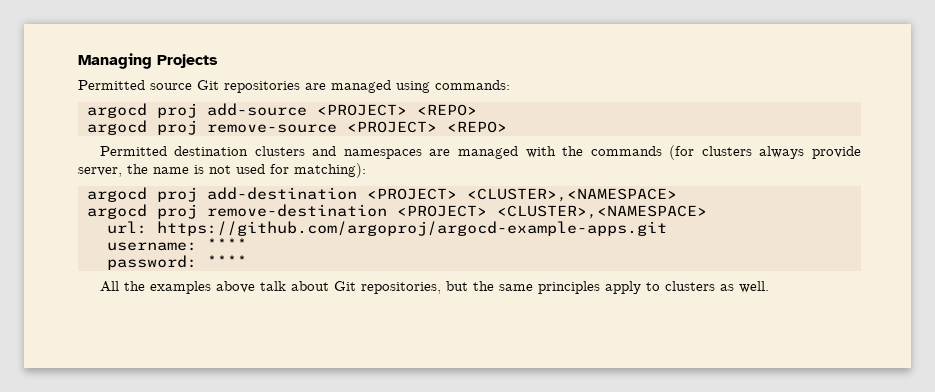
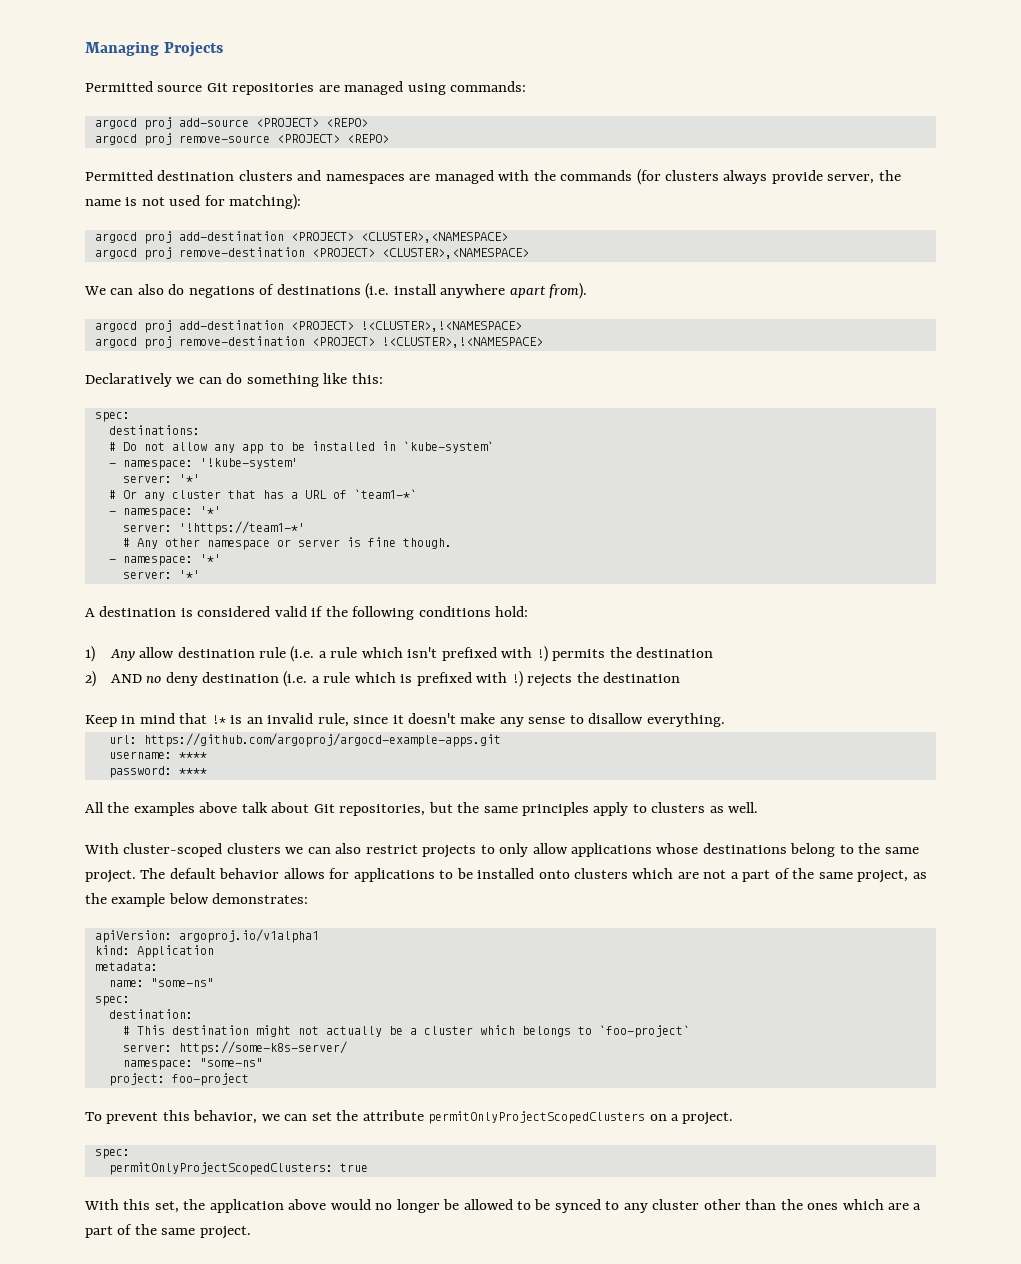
(707, 212) none -> [84,283,588,299] [94,320,522,333] [94,336,543,349] [85,373,383,387] [94,412,130,422] [108,425,200,435] [108,441,494,454] [108,458,298,470] [122,474,200,483] [108,489,417,501] [108,506,221,518] [122,521,305,535] [122,537,452,550] [108,554,221,566] [122,570,200,579] [85,606,529,620] [85,646,713,662] [85,671,680,687] [85,713,725,727] // We can also do negations of destinations (i.e. install anywhere apart from). // argocd proj add-destination <PROJECT> !<CLUSTER>,!<NAMESPACE> // argocd proj remove-destination <PROJECT> !<CLUSTER>,!<NAMESPACE> // Declaratively we can do something like this: // spec: // destinations: // # Do not allow any app to be installed in `kube-system` // - namespace: '!kube-system' // server: '*' // # Or any cluster that has a URL of `team1-*` // - namespace: '*' // server: '!https://team1-*' // # Any other namespace or server is fine though. // - namespace: '*' // server: '*' // A destination is considered valid if the following conditions hold: // 1) Any allow destination rule (i.e. a rule which isn't prefixed with !) permits the destination // 2) AND no deny destination (i.e. a rule which is prefixed with !) rejects the destination // Keep in mind that !* is an invalid rule, since it doesn't make any sense to disallow everything.
(769, 287) none -> [84,843,919,858] [85,868,927,883] [85,893,309,907] [94,929,319,943] [94,945,214,958] [94,962,158,971] [108,978,214,987] [94,996,130,1006] [108,1009,193,1019] [122,1025,690,1038] [122,1041,347,1055] [122,1058,263,1070] [108,1073,249,1086] [85,1110,734,1125] [94,1149,130,1159] [108,1162,368,1175] [84,1199,922,1213] [85,1224,251,1239] // With cluster-scoped clusters we can also restrict projects to only allow applications whose destinations belong to the same project. The default behavior allows for applications to be installed onto clusters which are not a part of the same project, as the example below demonstrates: // apiVersion: argoproj.io/v1alpha1 // kind: Application // metadata: // name: "some-ns" // spec: // destination: // # This destination might not actually be a cluster which belongs to `foo-project` // server: https://some-k8s-server/ // namespace: "some-ns" // project: foo-project // To prevent this behavior, we can set the attribute permitOnlyProjectScopedClusters on a project. // spec: // permitOnlyProjectScopedClusters: true // With this set, the application above would no longer be allowed to be synced to any cluster other than the ones which are a part of the same project.

